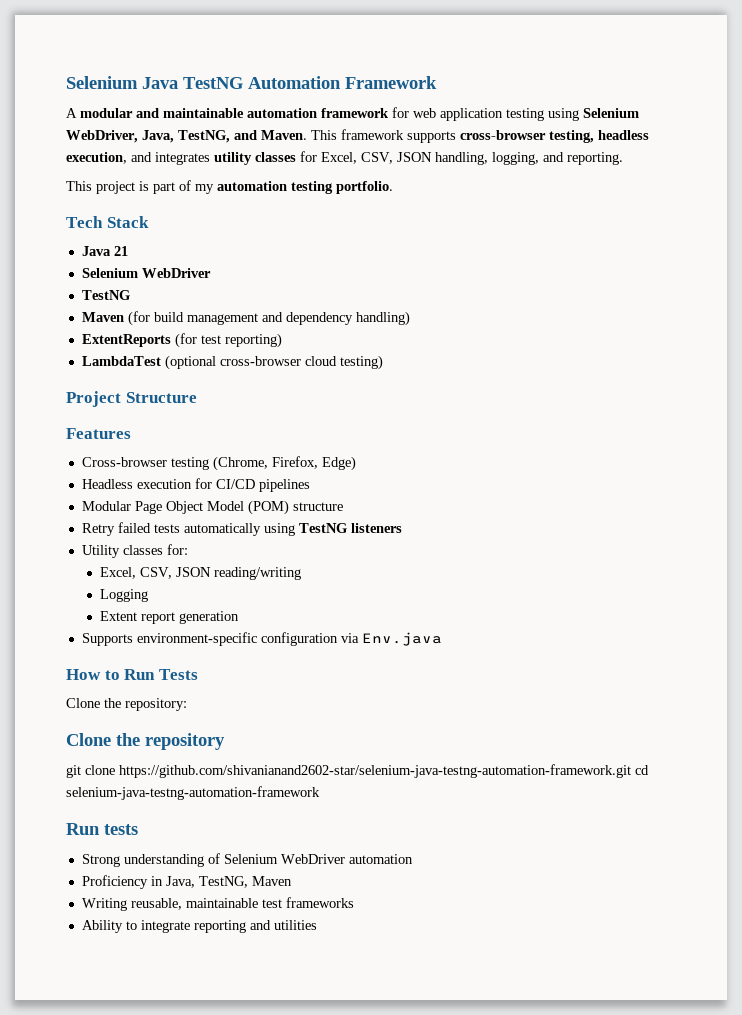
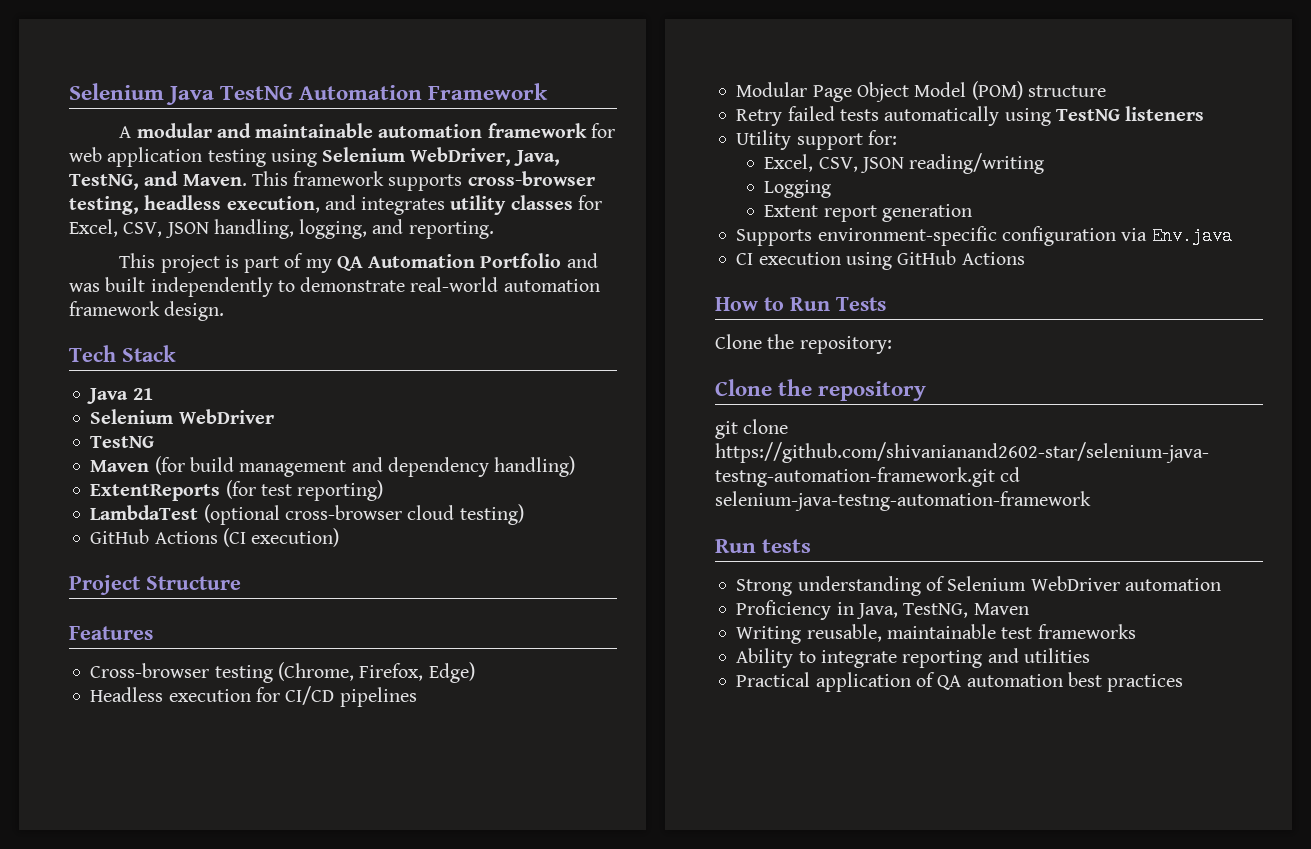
[217,181,393,194] automation testing portfolio. -> [336,253,598,271] [69,277,600,297] [69,301,225,321] QA Automation Portfolio and was built independently to demonstrate real-world automation framework design.
(383, 362) none -> [90,528,340,547] // GitHub Actions (CI execution)
[122,545,163,555] classes -> [796,133,863,150] support
(442, 639) none -> [736,250,1025,270] // CI execution using GitHub Actions
(317, 925) none -> [736,672,1184,692] // Practical application of QA automation best practices

